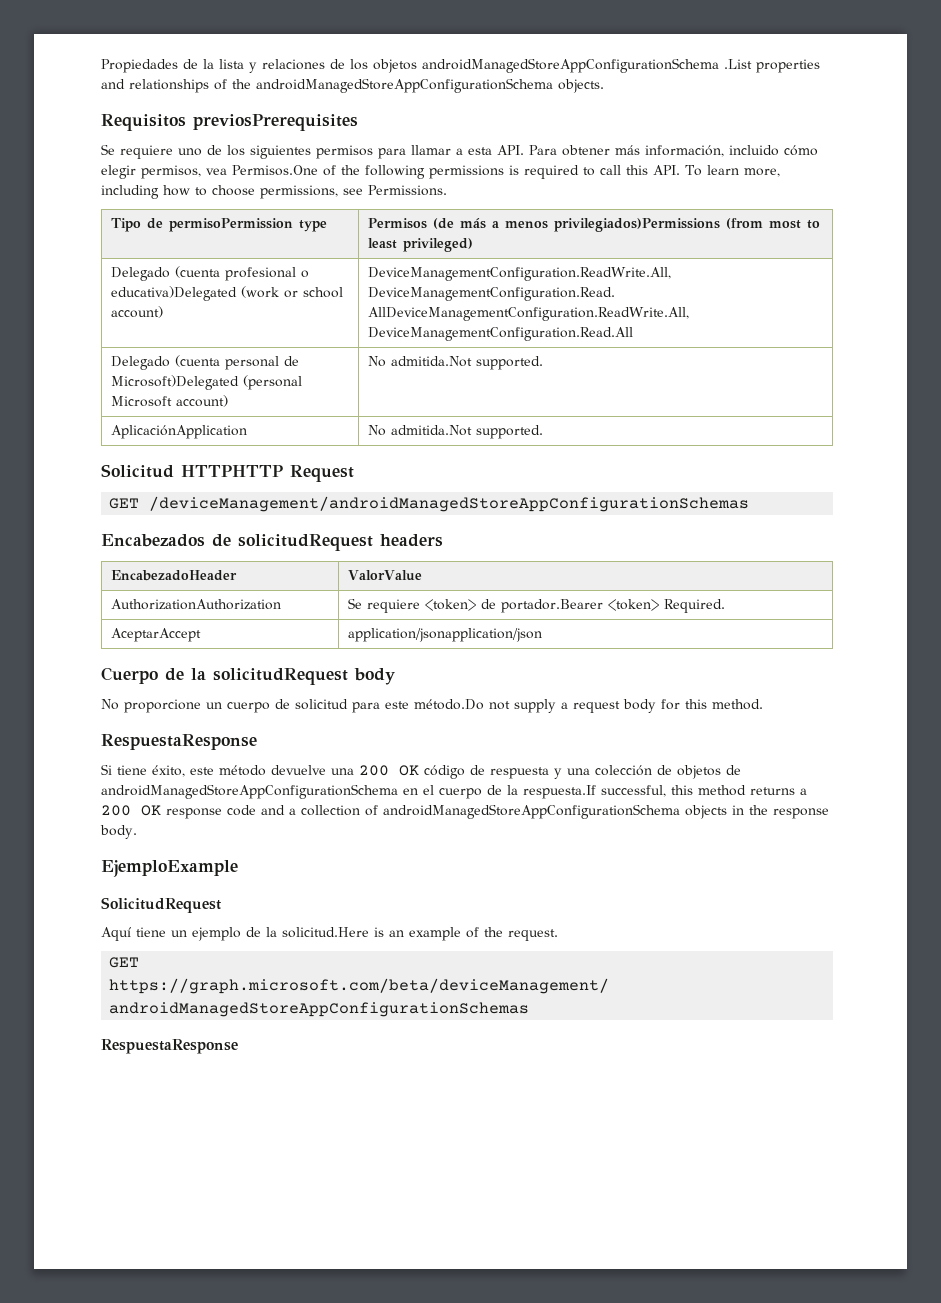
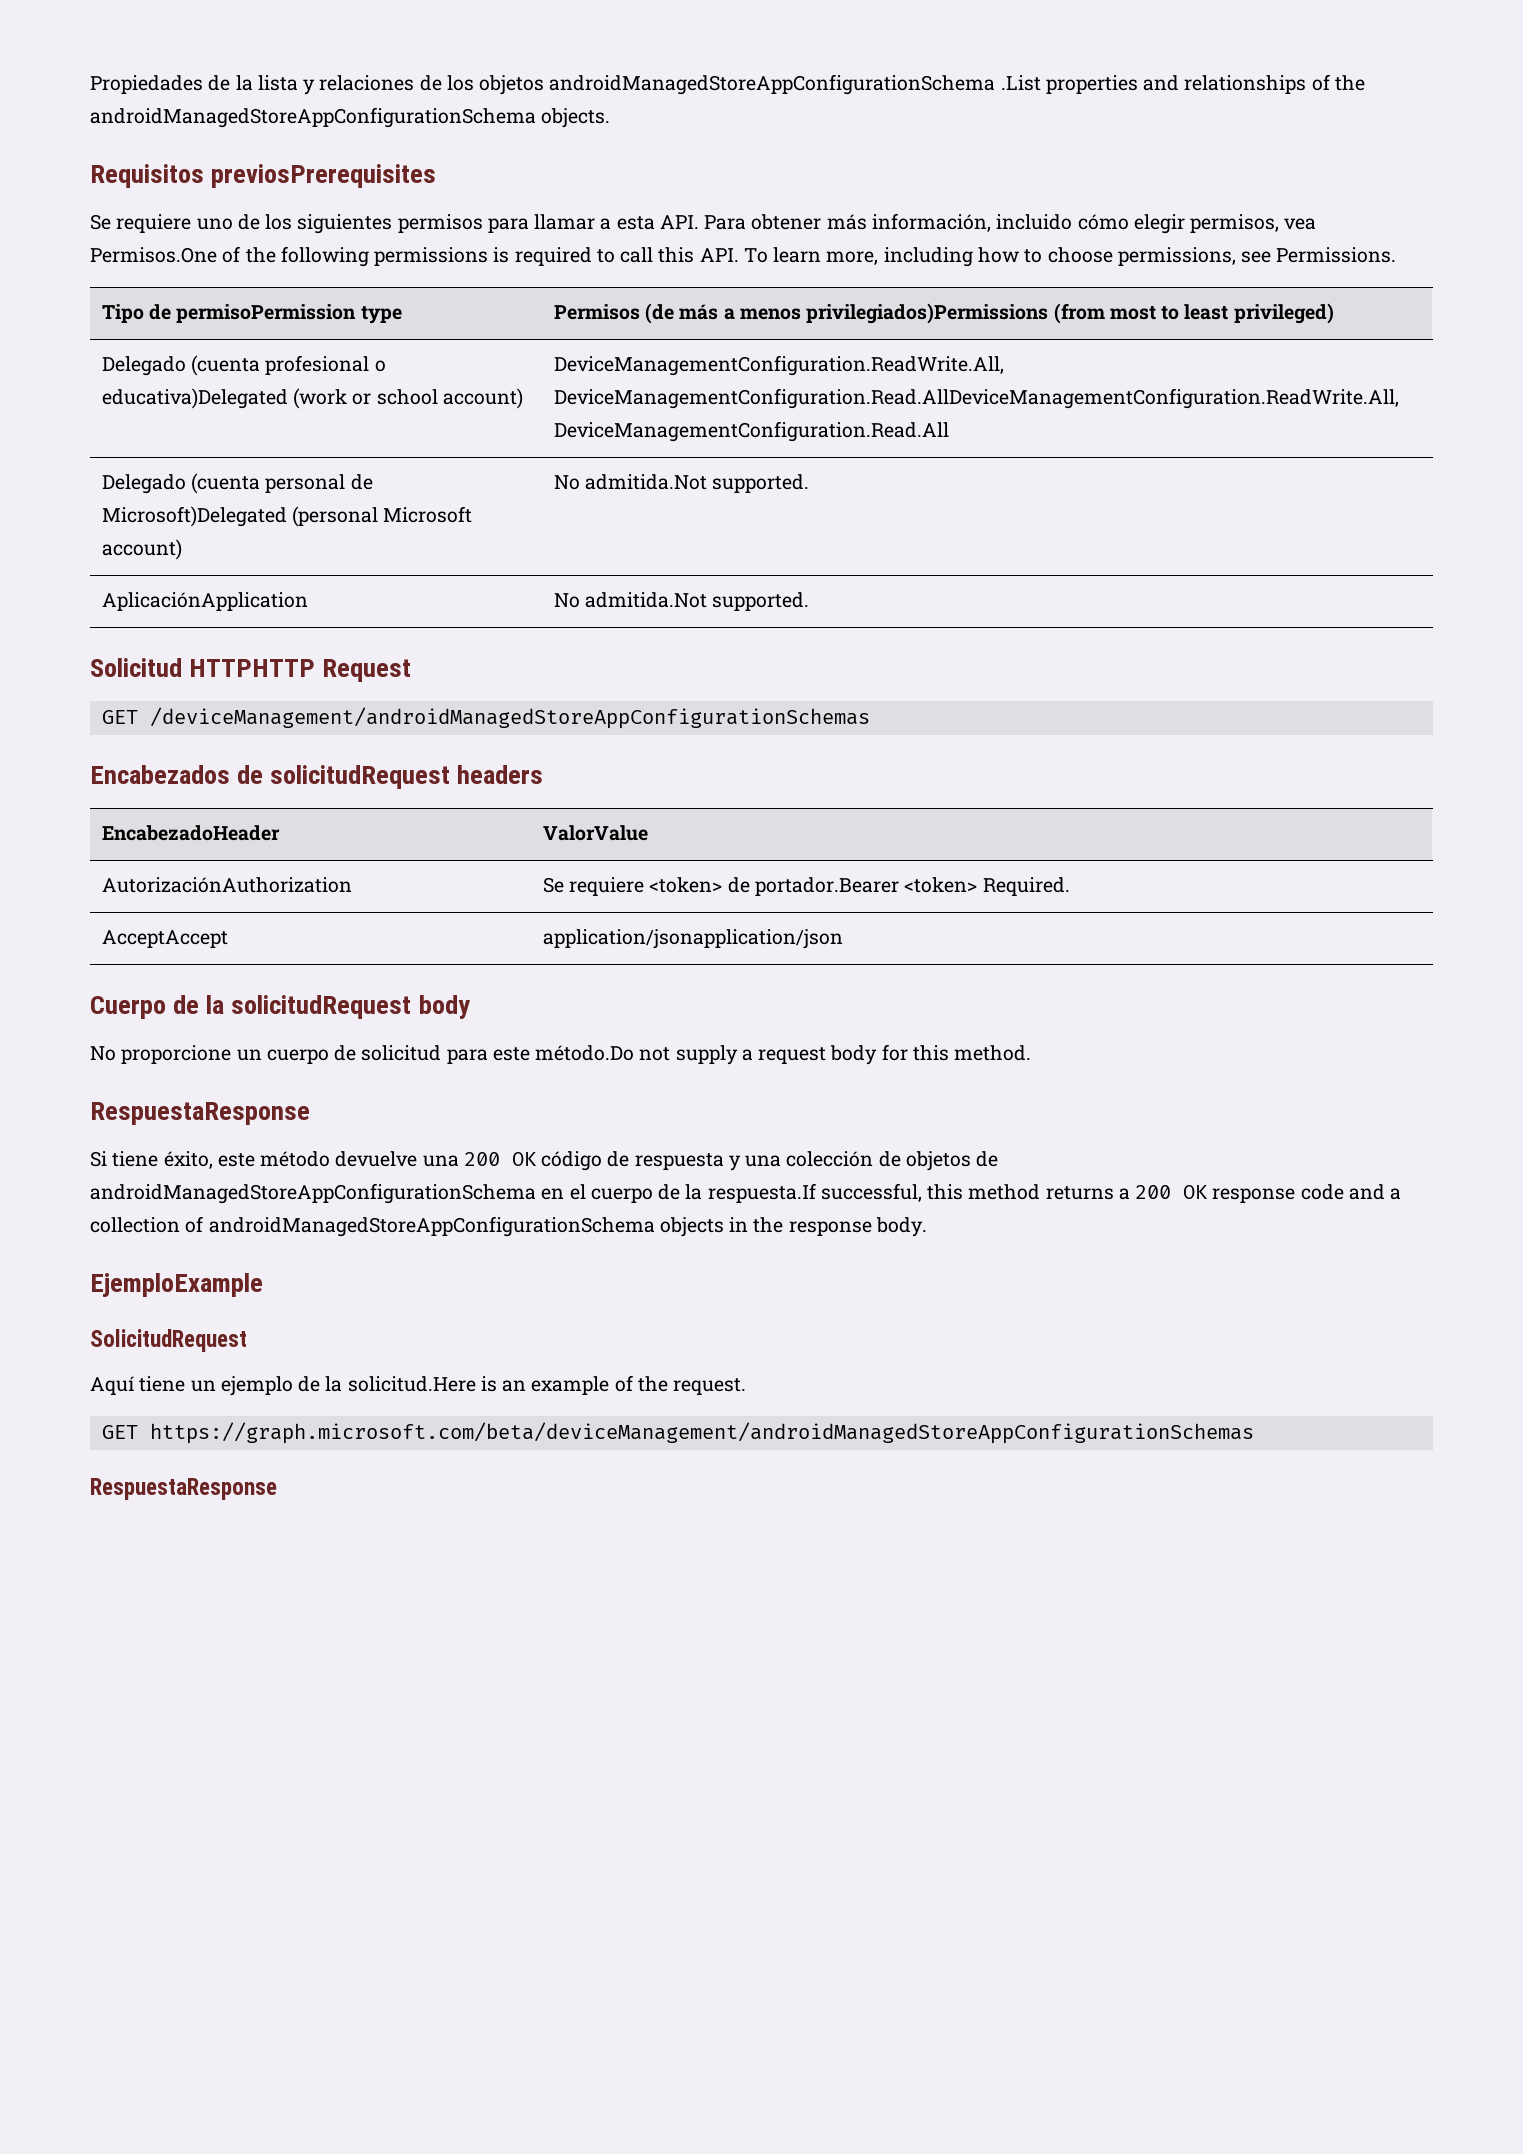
[111,599,282,610] AuthorizationAuthorization -> [101,877,352,893] AutorizaciónAuthorization
[111,628,202,642] AceptarAccept -> [101,930,228,948] AcceptAccept

